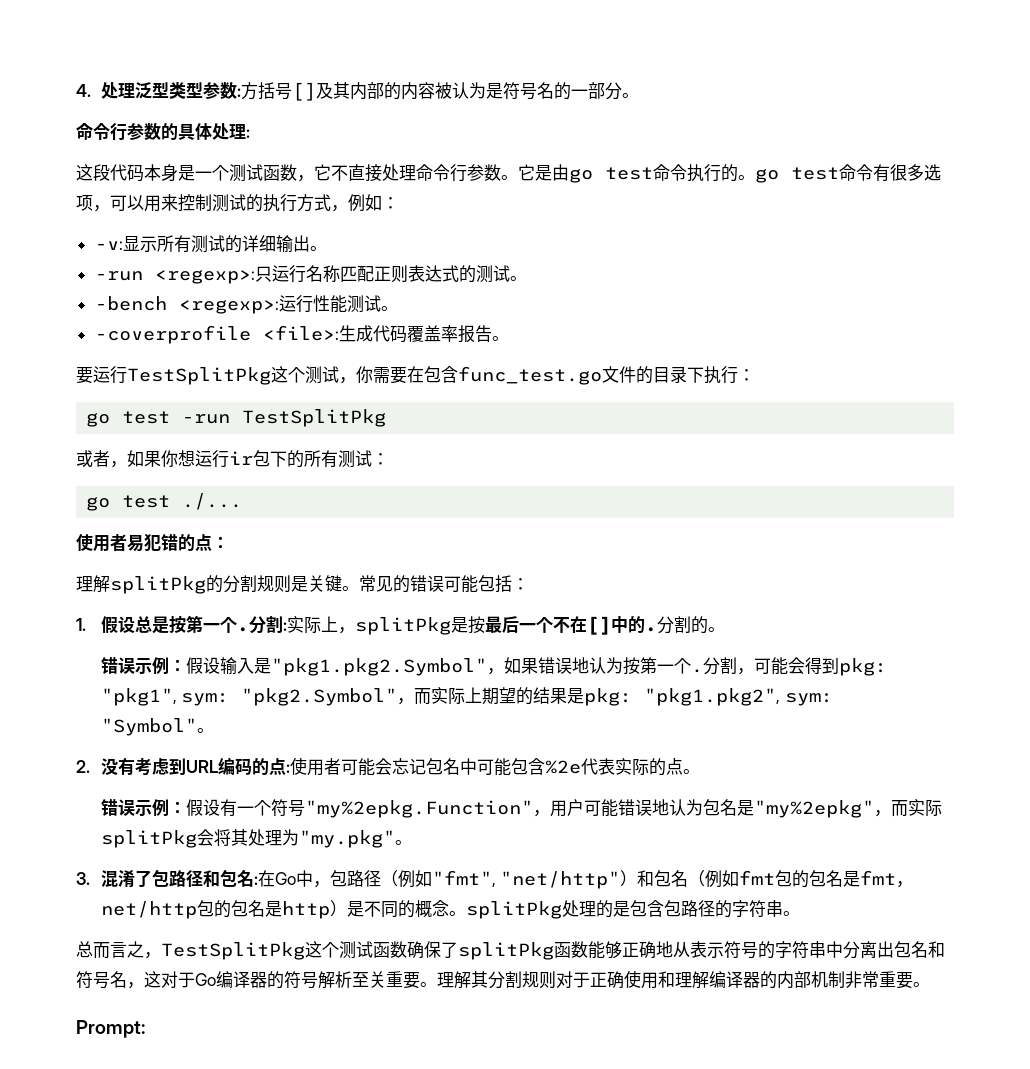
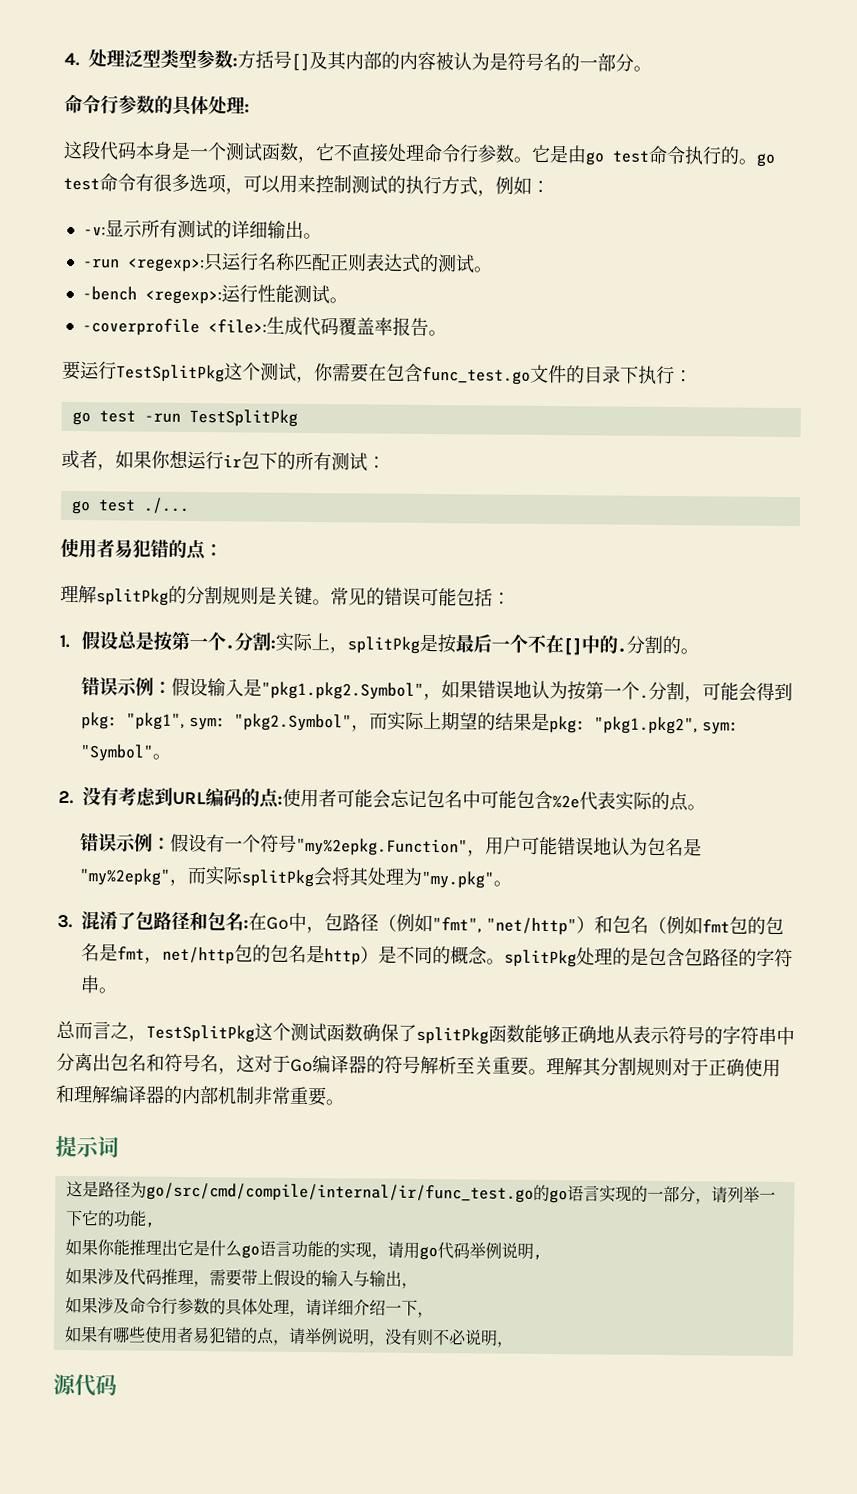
[76,1020,145,1038] Prompt: -> [55,1135,119,1158] [65,1180,776,1205] [64,1209,156,1228] [64,1238,543,1261] [64,1267,418,1289] [64,1296,434,1319] [64,1325,514,1348] [53,1373,117,1397] 提示词 // 这是路径为go/src/cmd/compile/internal/ir/func_test.go的go语言实现的一部分，请列举一下它的功能, // 如果你能推理出它是什么go语言功能的实现，请用go代码举例说明, // 如果涉及代码推理，需要带上假设的输入与输出， // 如果涉及命令行参数的具体处理，请详细介绍一下， // 如果有哪些使用者易犯错的点，请举例说明，没有则不必说明， // 源代码

